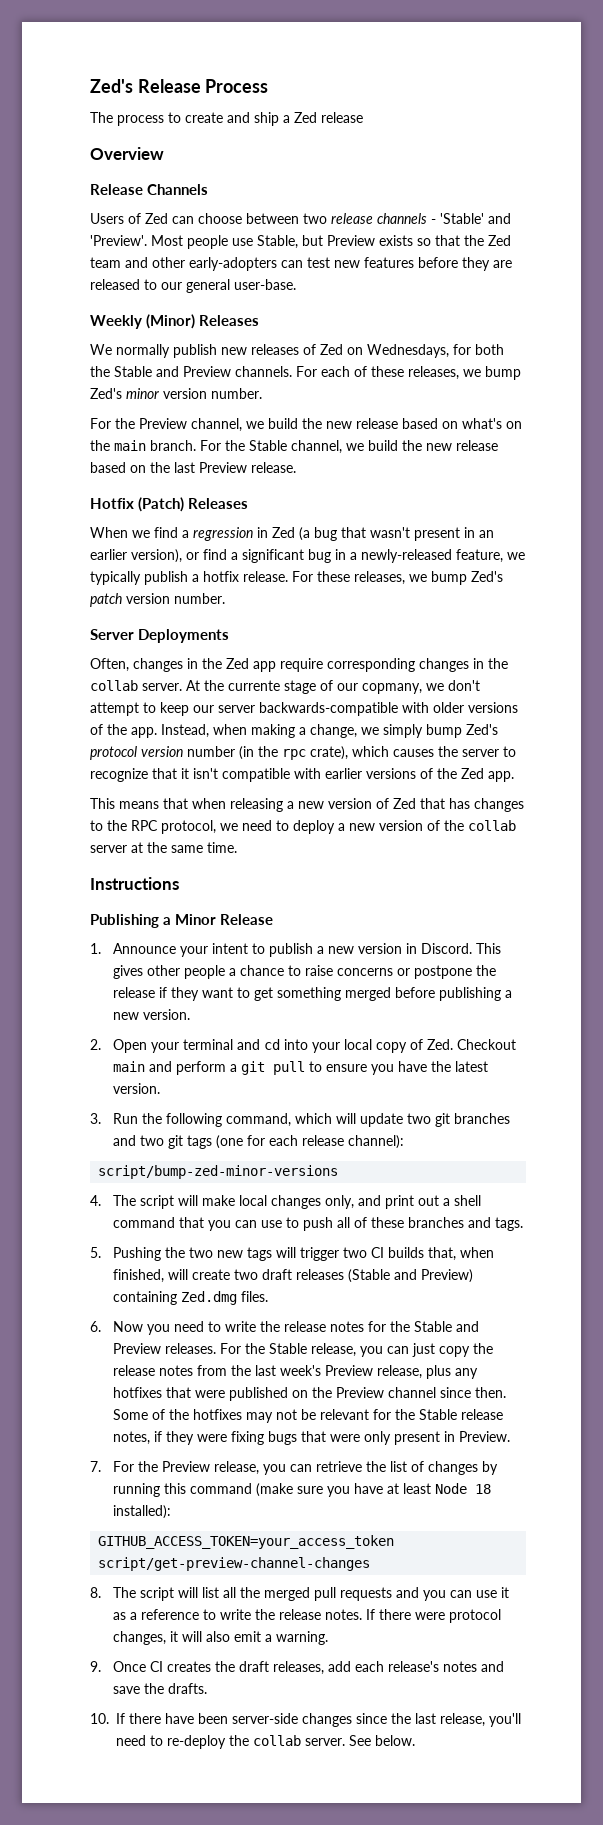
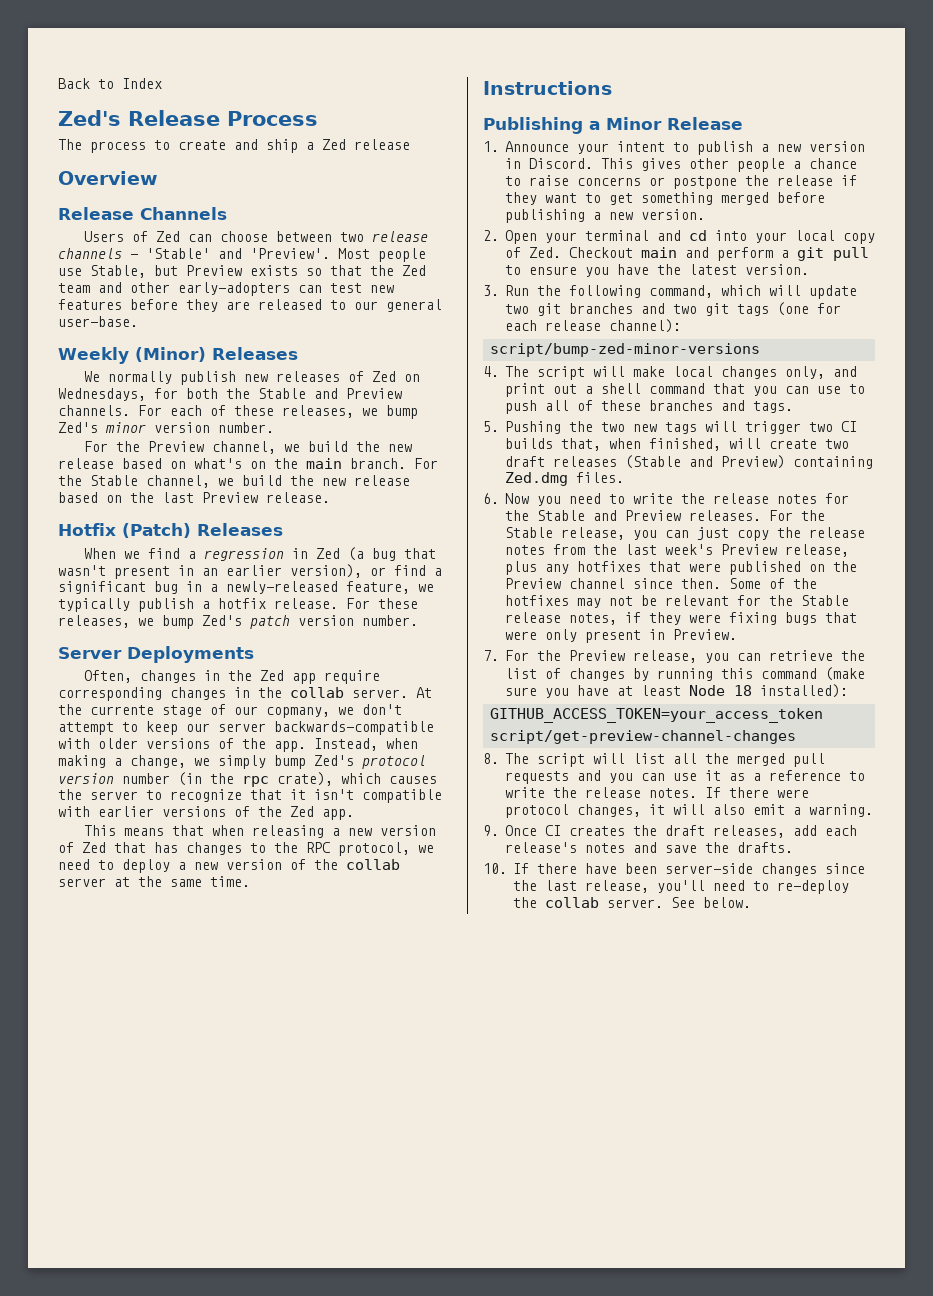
(90, 86) none -> [58,78,162,89] Back to Index //

